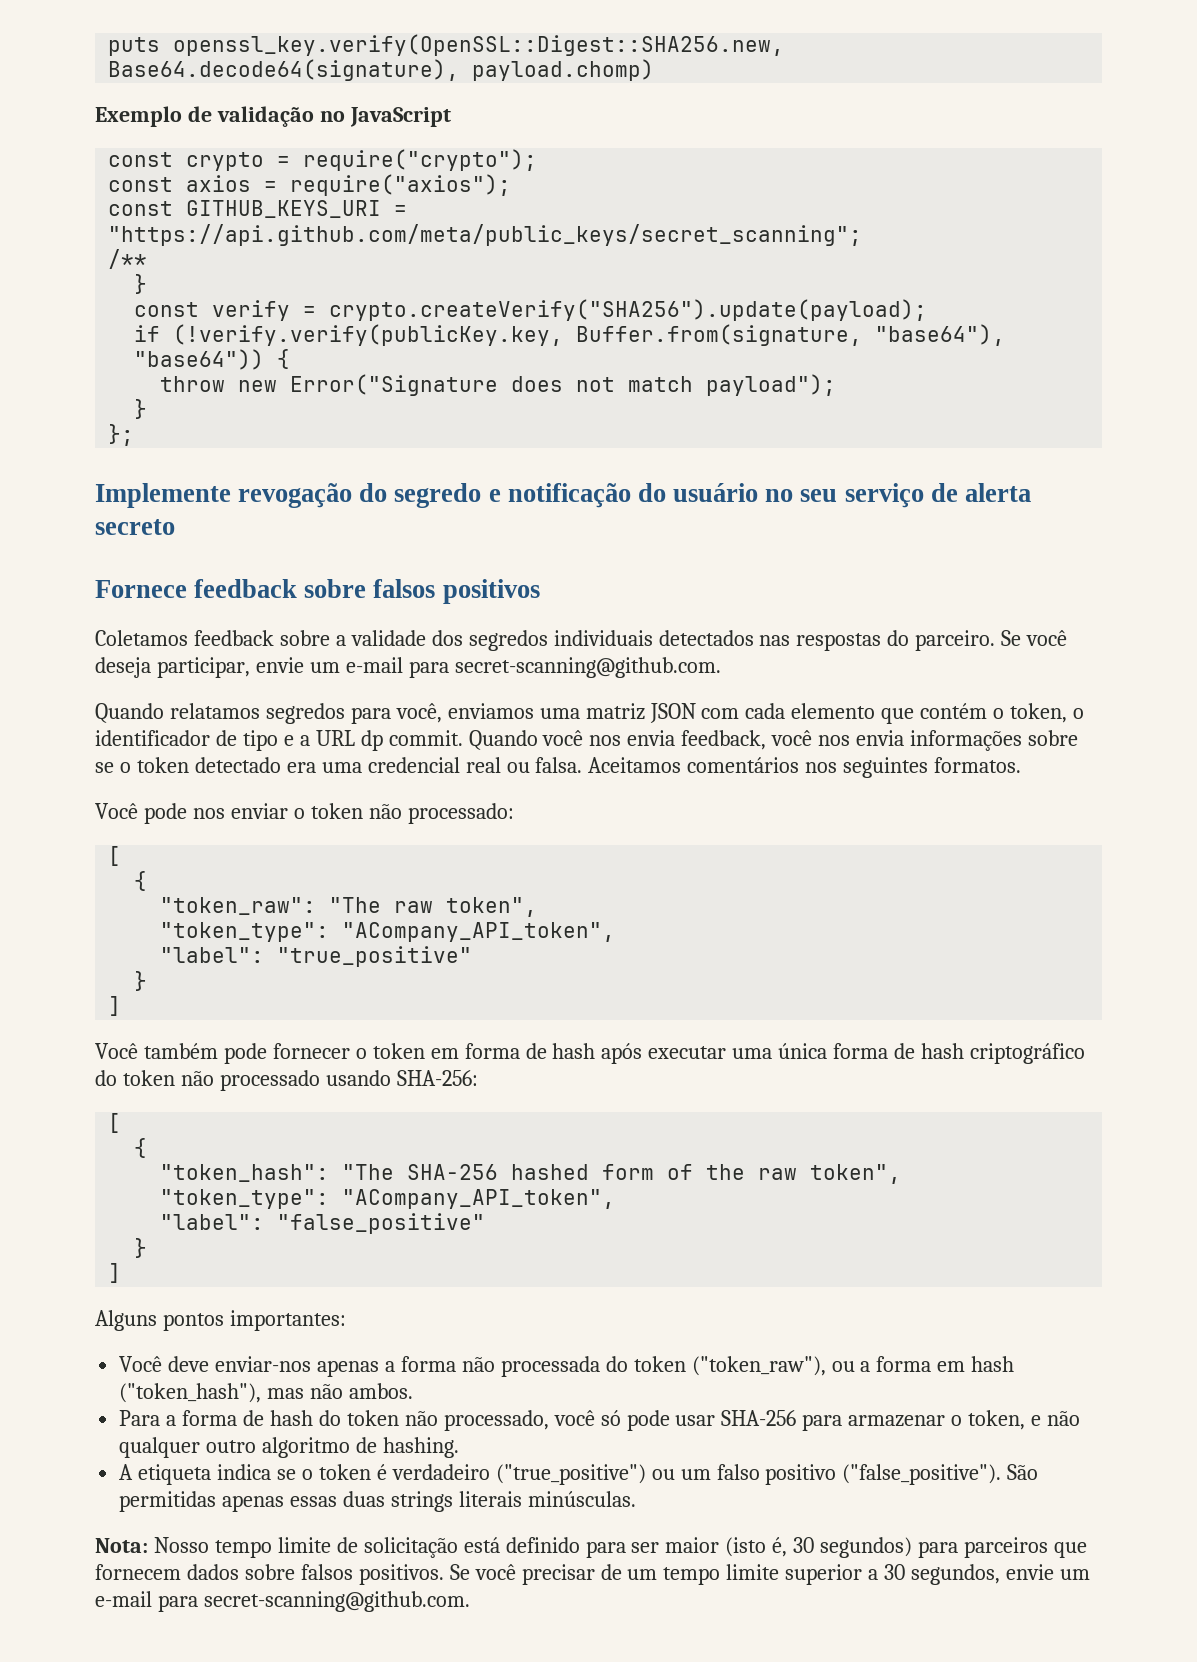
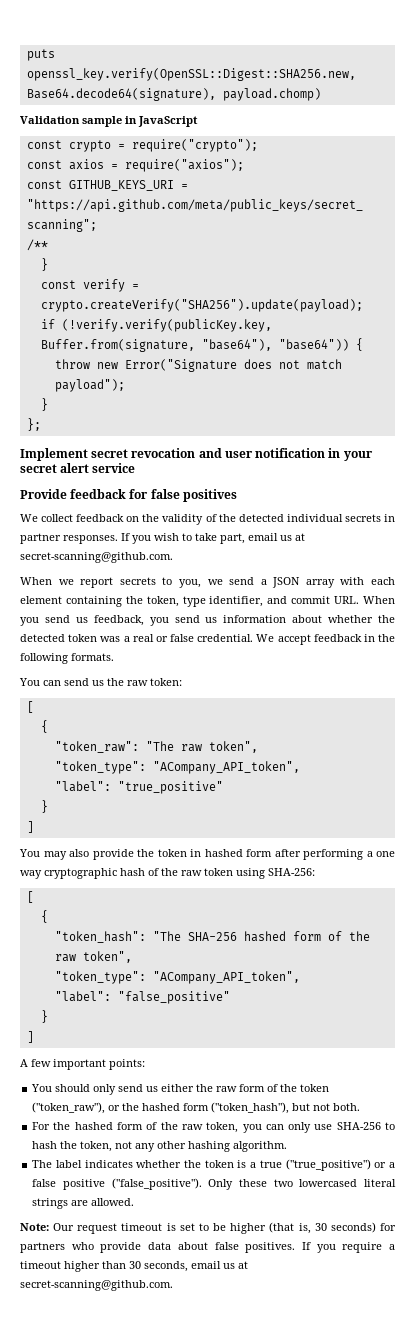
[95,106,345,127] Exemplo de validação no -> [20,116,137,127] Validation sample in
[95,483,1031,508] [95,519,175,535] [95,579,540,604] [95,630,1068,651] [95,657,721,678] [95,703,1085,724] [95,730,1078,751] [95,757,1022,778] [95,803,514,824] Implemente revogação do segredo e notificação do usuário no seu serviço de alerta secreto // Fornece feedback sobre falsos positivos // Coletamos feedback sobre a validade dos segredos individuais detectados nas respostas do parceiro. Se você deseja participar, envie um e-mail para secret-scanning@github.com. // Quando relatamos segredos para você, enviamos uma matriz JSON com cada elemento que contém o token, o identificador de tipo e a URL dp commit. Quando você nos envia feedback, você nos envia informações sobre se o token detectado era uma credencial real ou falsa. Aceitamos comentários nos seguintes formatos. // Você pode nos enviar o token não processado: -> [20,448,373,461] [20,463,136,473] [20,489,237,502] [20,514,395,525] [20,533,305,544] [20,552,173,563] [20,577,395,588] [20,596,396,607] [20,615,395,626] [20,634,396,645] [20,653,114,664] [19,678,182,686] Implement secret revocation and user notification in your secret alert service // Provide feedback for false positives // We collect feedback on the validity of the detected individual secrets in partner responses. If you wish to take part, email us at secret-scanning@github.com. // When we report secrets to you, we send a JSON array with each element containing the token, type identifier, and commit URL. When you send us feedback, you send us information about whether the detected token was a real or false credential. We accept feedback in the following formats. // You can send us the raw token:
[95,1043,1085,1064] [95,1070,391,1091] Você também pode fornecer o token em forma de hash após executar uma única forma de hash criptográfico do token não processado usando -> [19,849,395,860] [20,868,265,879] You may also provide the token in hashed form after performing a one way cryptographic hash of the raw token using
[95,1310,346,1331] [119,1356,1015,1377] [119,1383,414,1403] [119,1410,1081,1431] [119,1437,459,1458] [119,1464,1039,1485] [119,1491,636,1512] [95,1537,1087,1558] [95,1564,1090,1585] [95,1591,198,1612] Alguns pontos importantes: // Você deve enviar-nos apenas a forma não processada do token ("token_raw"), ou a forma em hash ("token_hash"), mas não ambos. // Para a forma de hash do token não processado, você só pode usar SHA-256 para armazenar o token, e não qualquer outro algoritmo de hashing. // A etiqueta indica se o token é verdadeiro ("true_positive") ou um falso positivo ("false_positive"). São permitidas apenas essas duas strings literais minúsculas. // Nota: Nosso tempo limite de solicitação está definido para ser maior (isto é, 30 segundos) para parceiros que fornecem dados sobre falsos positivos. Se você precisar de um tempo limite superior a 30 segundos, envie um e-mail para -> [20,1059,145,1070] [31,1084,330,1095] [32,1102,361,1114] [32,1122,396,1133] [32,1141,288,1152] [32,1159,395,1171] [32,1178,396,1190] [32,1198,135,1209] [20,1222,396,1234] [20,1242,395,1253] [20,1261,248,1272] A few important points: // You should only send us either the raw form of the token ("token_raw"), or the hashed form ("token_hash"), but not both. // For the hashed form of the raw token, you can only use SHA-256 to hash the token, not any other hashing algorithm. // The label indicates whether the token is a true ("true_positive") or a false positive ("false_positive"). Only these two lowercased literal strings are allowed. // Note: Our request timeout is set to be higher (that is, 30 seconds) for partners who provide data about false positives. If you require a timeout higher than 30 seconds, email us at

